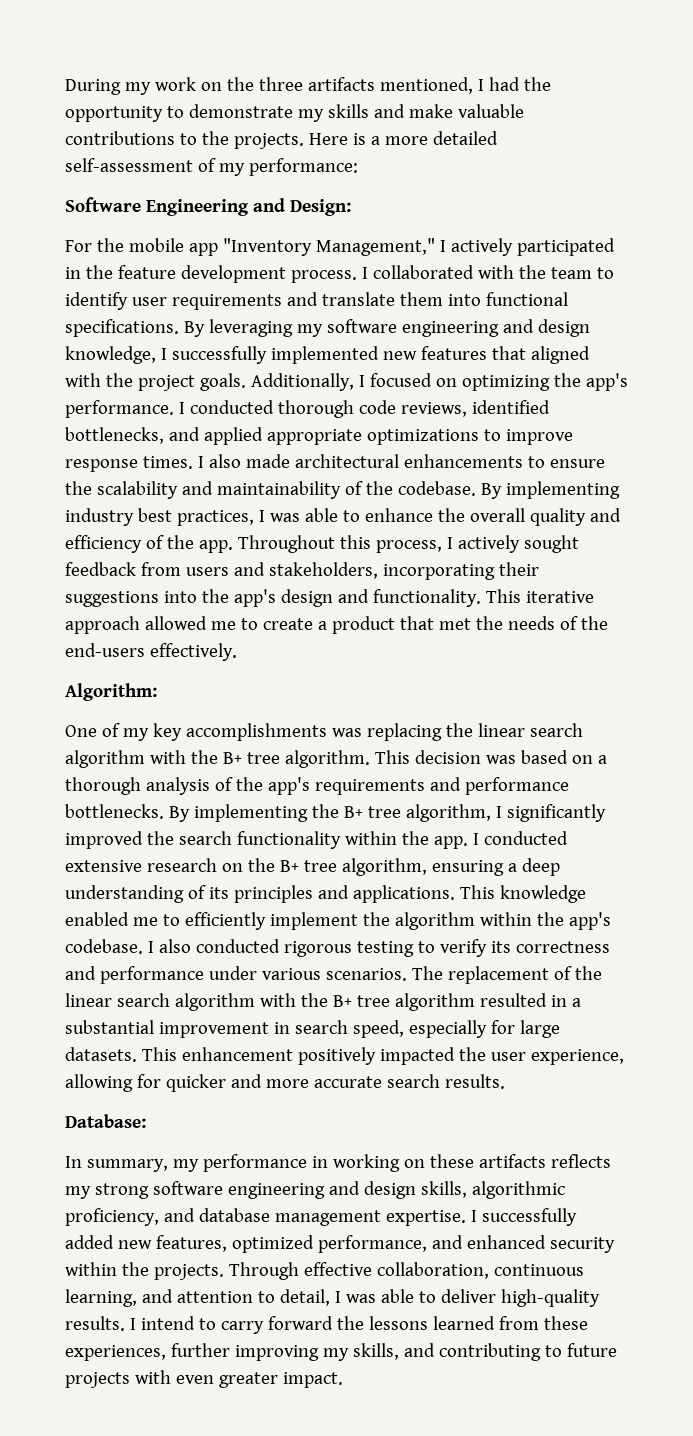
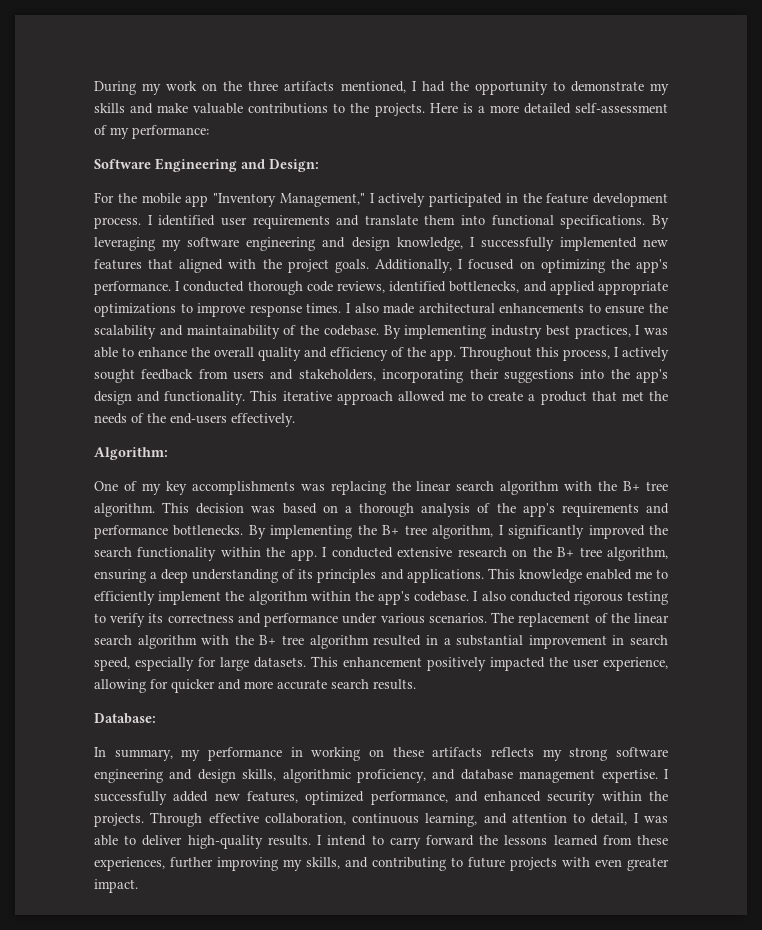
[372,265,614,279] [65,292,128,310] collaborated with the team to identify -> [158,215,216,226] identified

